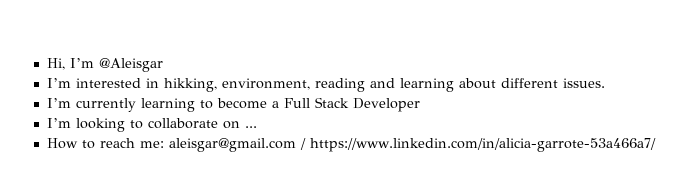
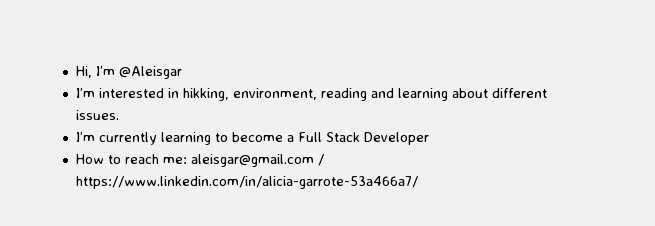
[46,118,257,132] // I’m looking to collaborate on ... -> (429, 138) none

